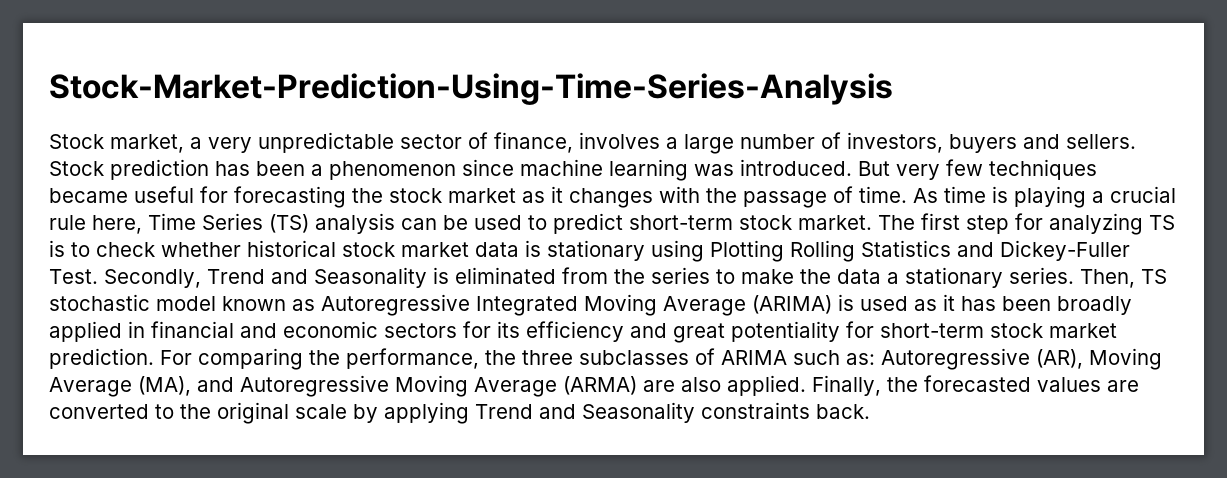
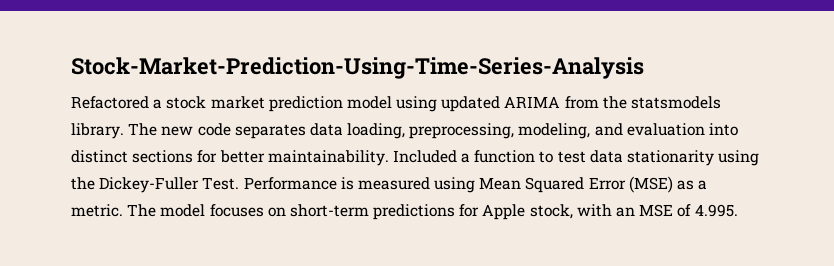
[49,132,1136,154] [49,159,1097,181] [49,186,1176,208] [49,213,1175,235] [49,240,1130,262] [49,267,1167,288] [49,294,1132,316] [49,321,1117,343] [49,348,1162,370] [49,375,1139,397] [49,402,870,424] Stock market, a very unpredictable sector of finance, involves a large number of investors, buyers and sellers. Stock prediction has been a phenomenon since machine learning was introduced. But very few techniques became useful for forecasting the stock market as it changes with the passage of time. As time is playing a crucial rule here, Time Series (TS) analysis can be used to predict short-term stock market. The first step for analyzing TS is to check whether historical stock market data is stationary using Plotting Rolling Statistics and Dickey-Fuller Test. Secondly, Trend and Seasonality is eliminated from the series to make the data a stationary series. Then, TS stochastic model known as Autoregressive Integrated Moving Average (ARIMA) is used as it has been broadly applied in financial and economic sectors for its efficiency and great potentiality for short-term stock market prediction. For comparing the performance, the three subclasses of ARIMA such as: Autoregressive (AR), Moving Average (MA), and Autoregressive Moving Average (ARMA) are also applied. Finally, the forecasted values are converted to the original scale by applying Trend and Seasonality constraints back. -> [71,96,722,112] [71,123,739,139] [71,150,760,166] [71,176,708,193] [71,204,738,220] Refactored a stock market prediction model using updated ARIMA from the statsmodels library. The new code separates data loading, preprocessing, modeling, and evaluation into distinct sections for better maintainability. Included a function to test data stationarity using the Dickey-Fuller Test. Performance is measured using Mean Squared Error (MSE) as a metric. The model focuses on short-term predictions for Apple stock, with an MSE of 4.995.

